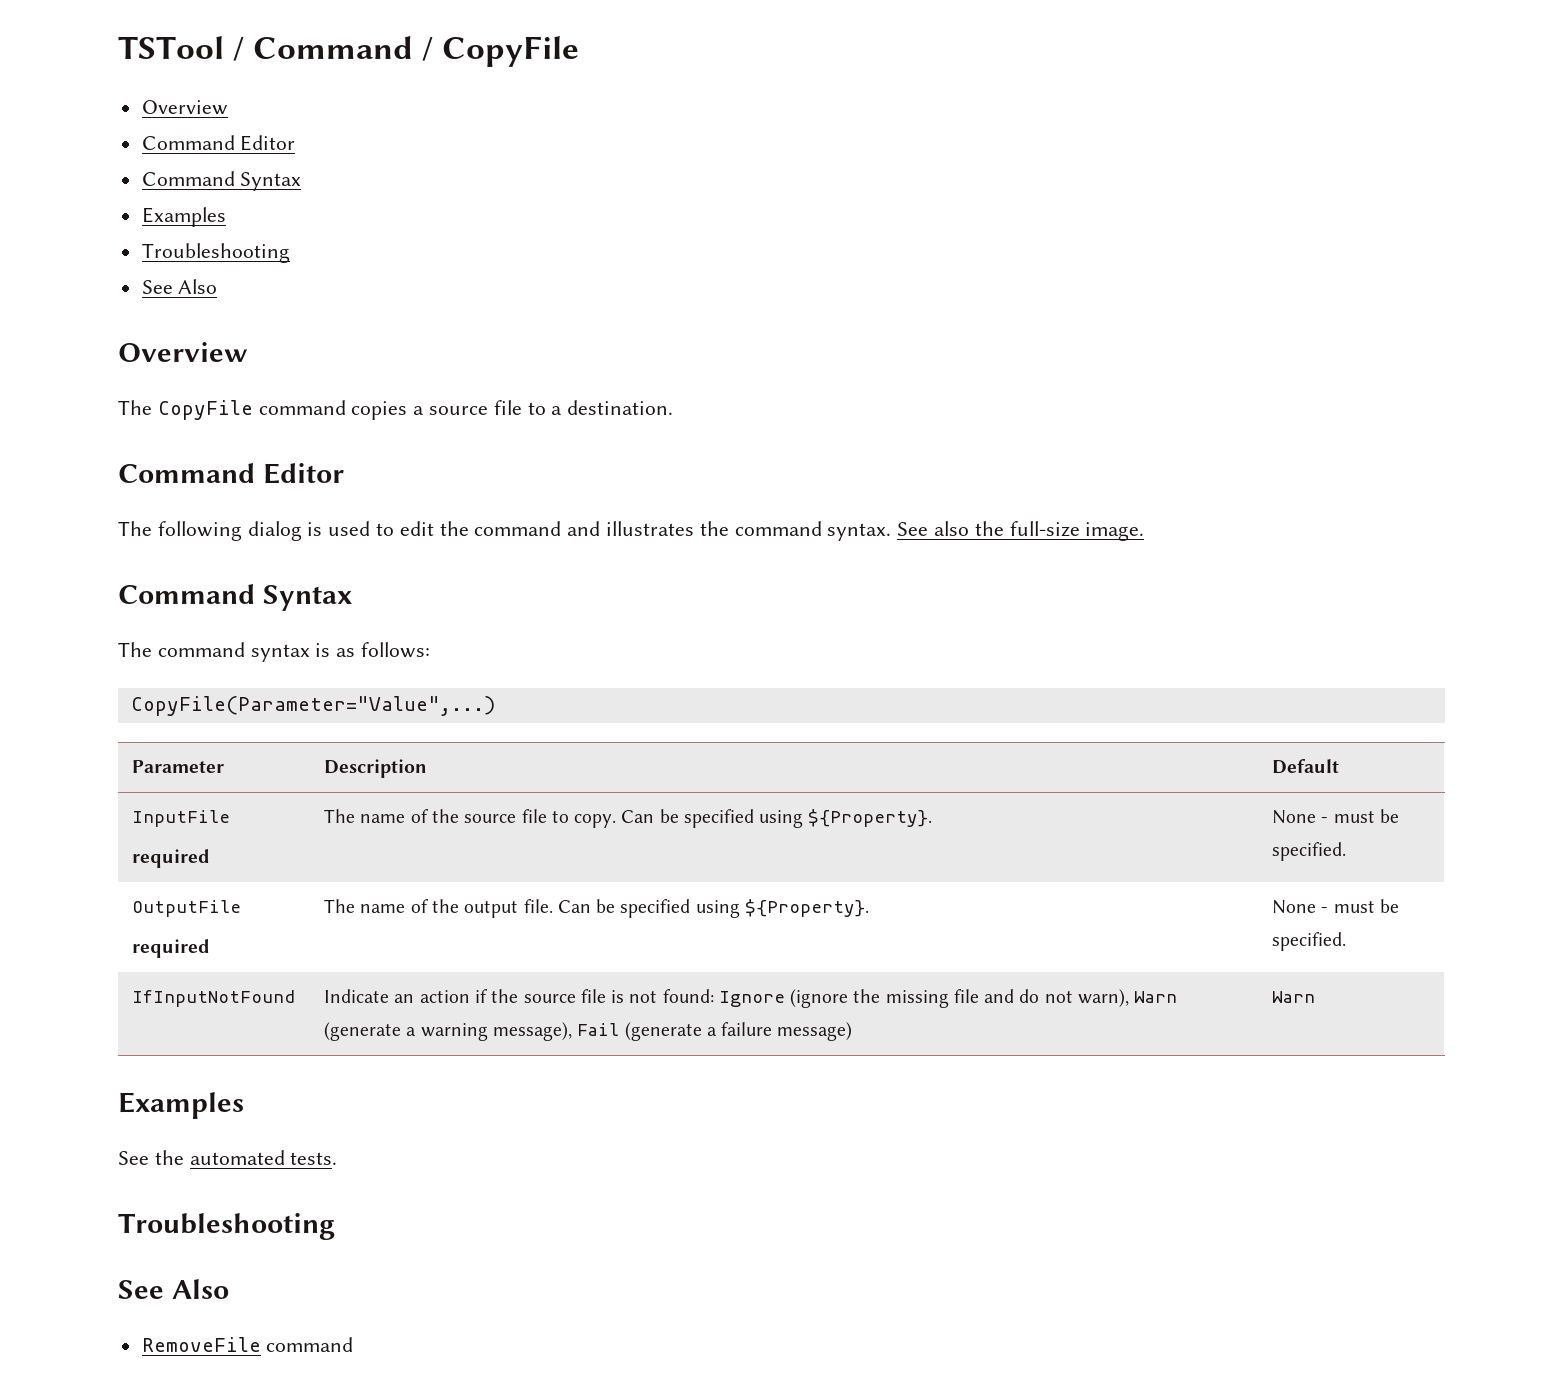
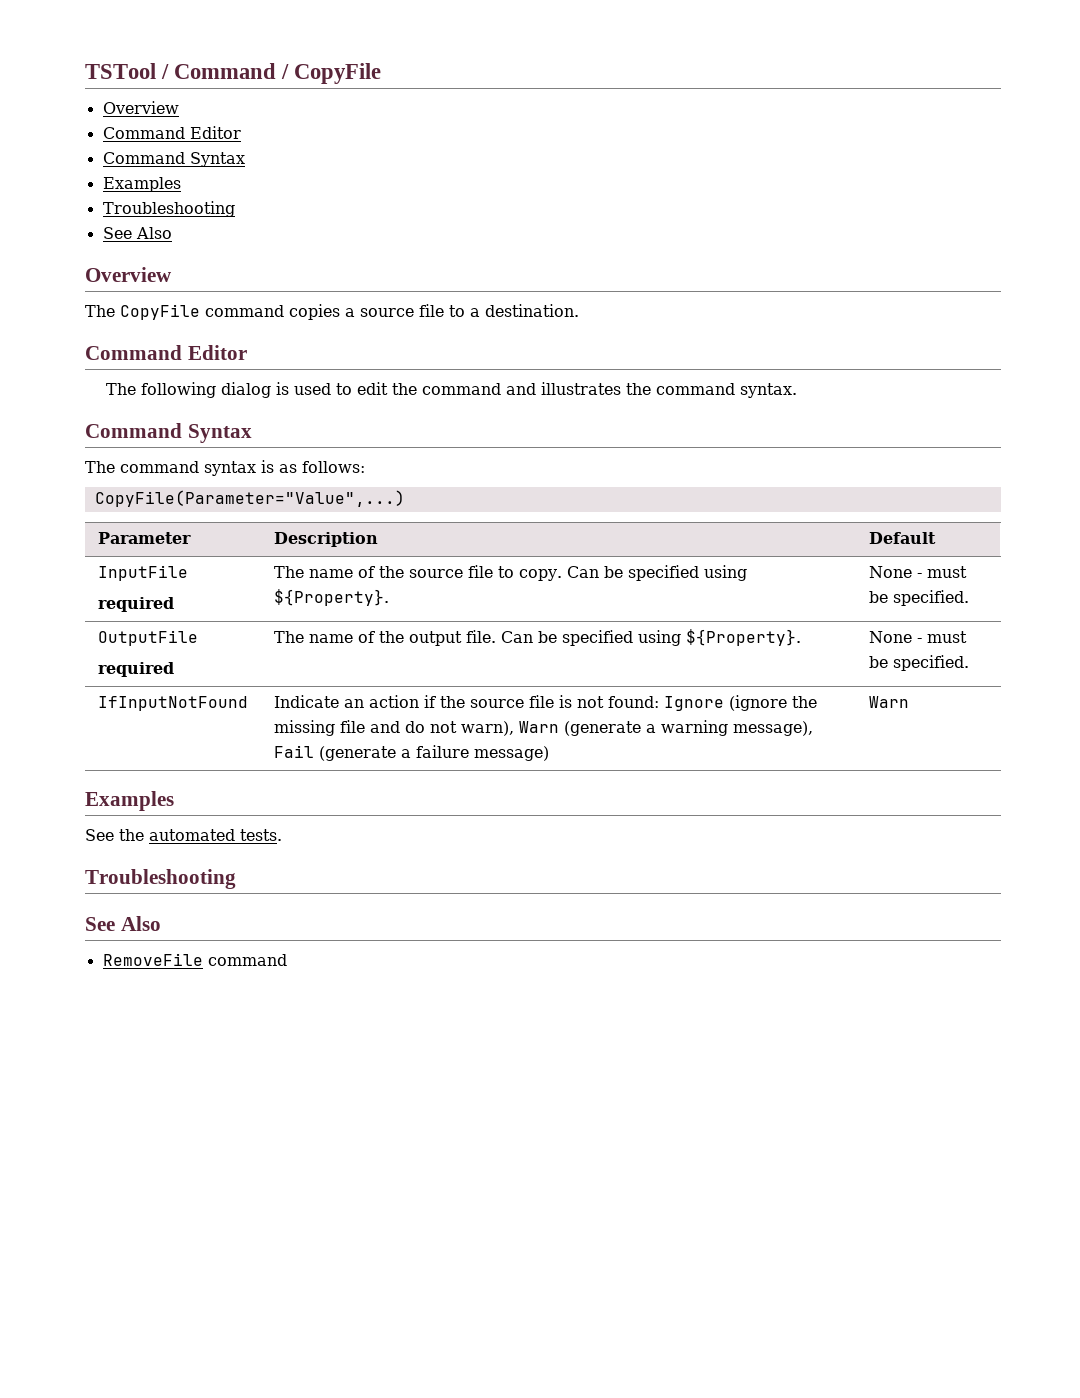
[897,521,1145,541] See also the full-size image. -> (798, 390) none

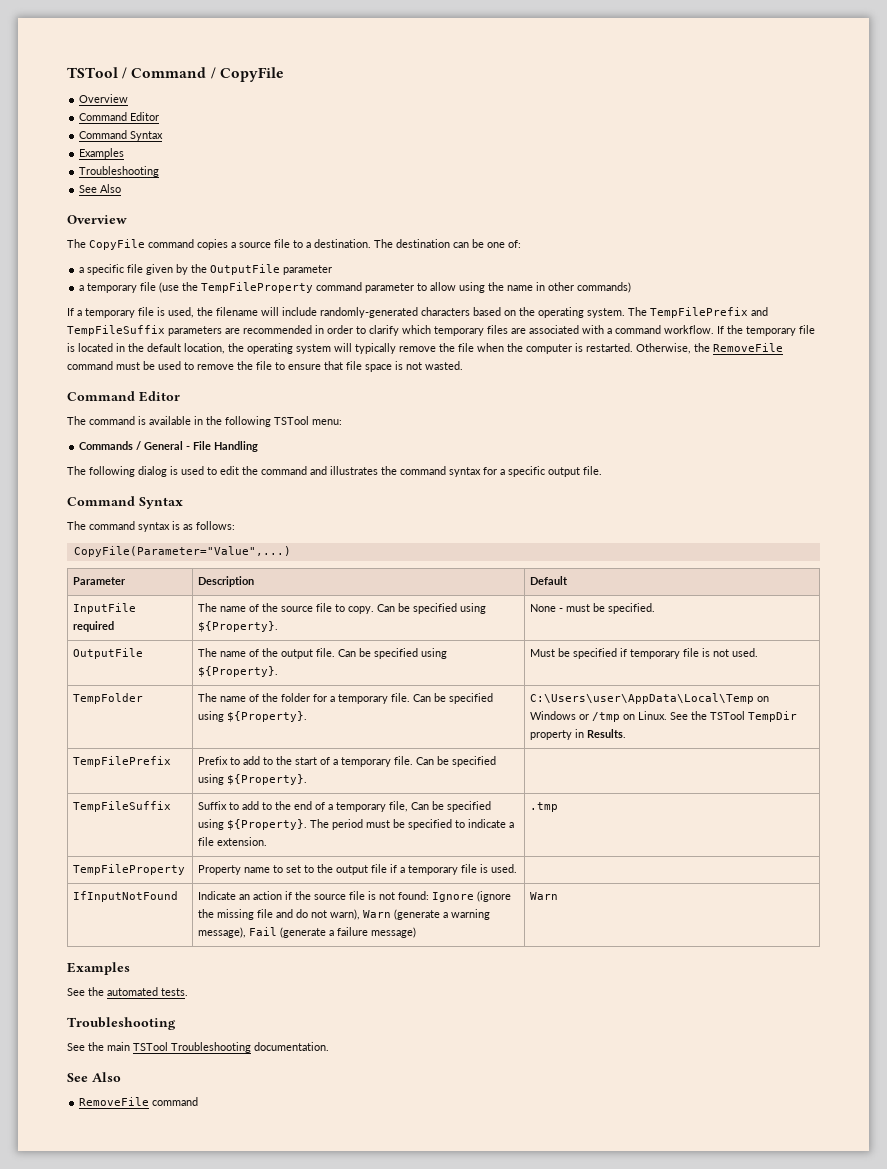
[85,345,247,360] // Command Editor -> [374,239,521,248] [79,264,333,275] [79,282,632,293] [67,307,768,318] [67,325,815,336] [67,343,783,354] [67,361,463,372] [67,391,180,402] [67,416,342,427] [79,441,259,452] The destination can be one of: // a specific file given by the OutputFile parameter // a temporary file (use the TempFileProperty command parameter to allow using the name in other commands) // If a temporary file is used, the filename will include randomly-generated characters based on the operating system. The TempFilePrefix and TempFileSuffix parameters are recommended in order to clarify which temporary files are associated with a command workflow. If the temporary file is located in the default location, the operating system will typically remove the file when the computer is restarted. Otherwise, the RemoveFile command must be used to remove the file to ensure that file space is not wasted. // Command Editor // The command is available in the following TSTool menu: // Commands / General - File Handling
[740,383,798,398] syntax. -> [449,466,602,477] syntax for a specific output file.
[97,662,174,677] // required -> (144, 653) none
[868,631,967,643] [868,655,969,671] None - must be specified. -> [530,648,759,659] [73,693,144,704] [198,693,494,704] [198,711,308,722] [530,693,770,704] [530,711,798,722] [530,729,627,740] [73,756,172,767] [198,756,497,767] [198,774,308,785] [73,801,172,812] [198,801,492,812] [198,819,515,830] [198,837,268,846] [530,802,559,812] [73,864,186,875] [198,864,518,875] Must be specified if temporary file is not used. // TempFolder | The name of the folder for a temporary file. Can be specified using ${Property}. | C:\Users\user\AppData\Local\Temp on Windows or /tmp on Linux. See the TSTool TempDir property in Results. // TempFilePrefix | Prefix to add to the start of a temporary file. Can be specified using ${Property}. | // TempFileSuffix | Suffix to add to the end of a temporary file, Can be specified using ${Property}. The period must be specified to indicate a file extension. | .tmp // TempFileProperty | Property name to set to the output file if a temporary file is used. |
(236, 879) none -> [67,1042,329,1053] // See the main TSTool Troubleshooting documentation.

